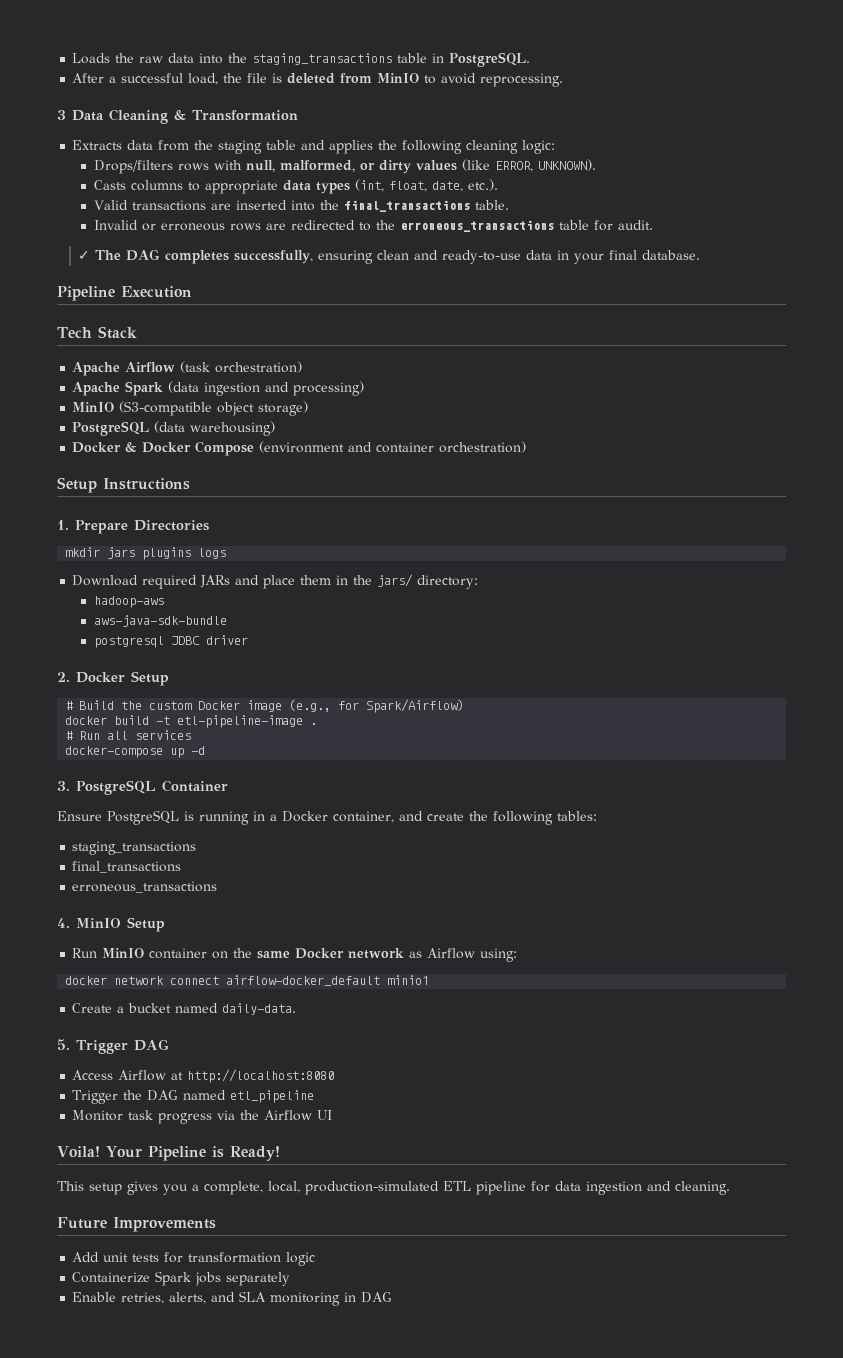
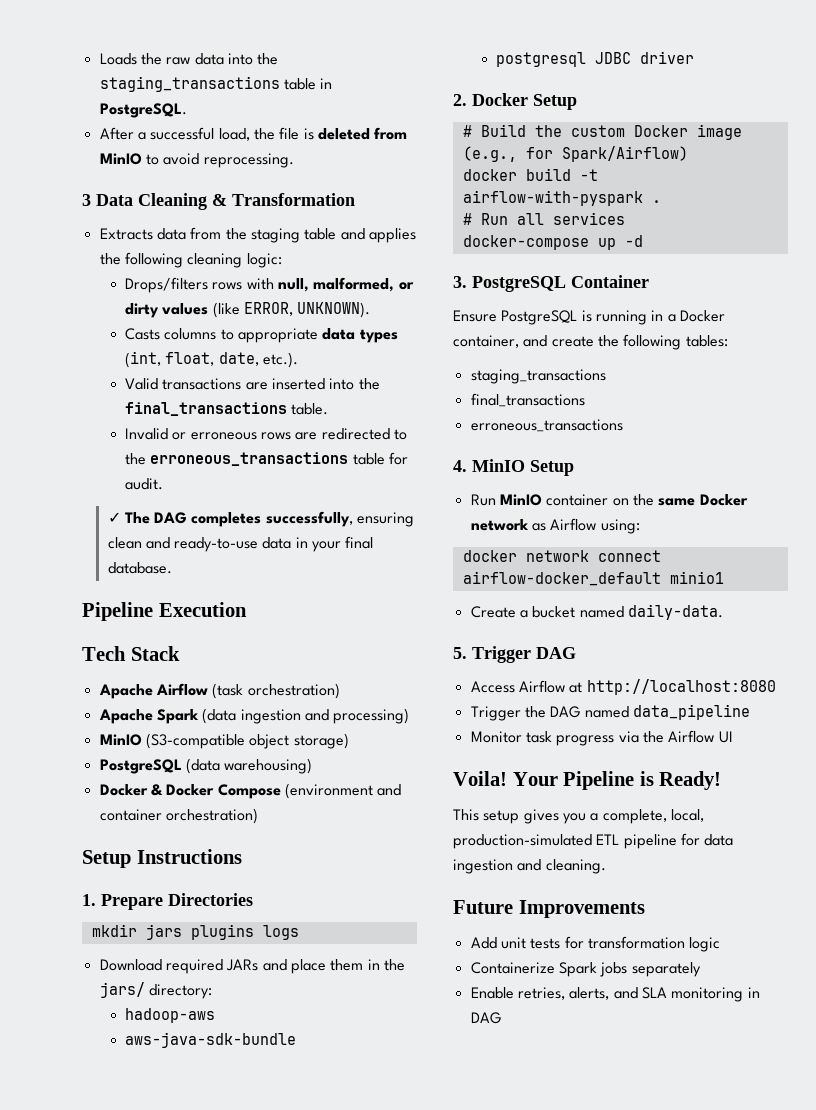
[177,715,304,728] etl-pipeline-image -> [462,190,643,206] airflow-with-pyspark
[230,1090,315,1103] etl_pipeline -> [632,704,750,720] data_pipeline

